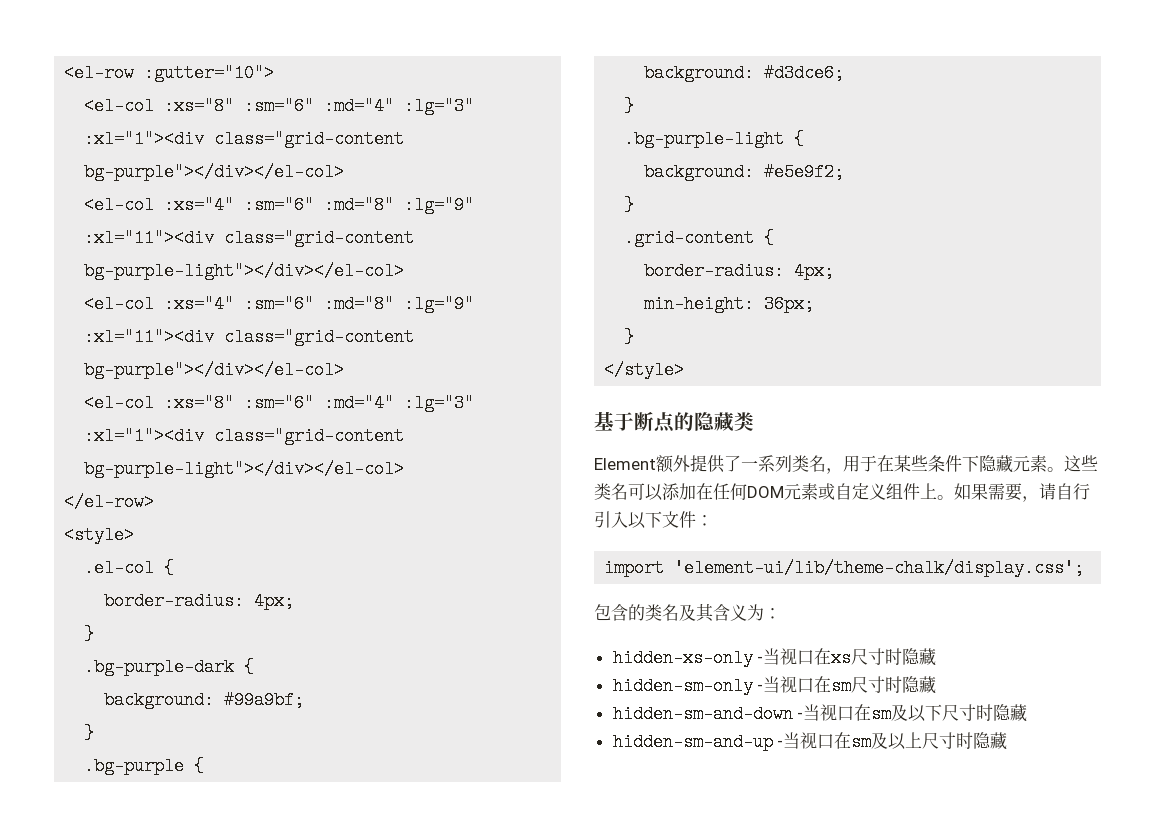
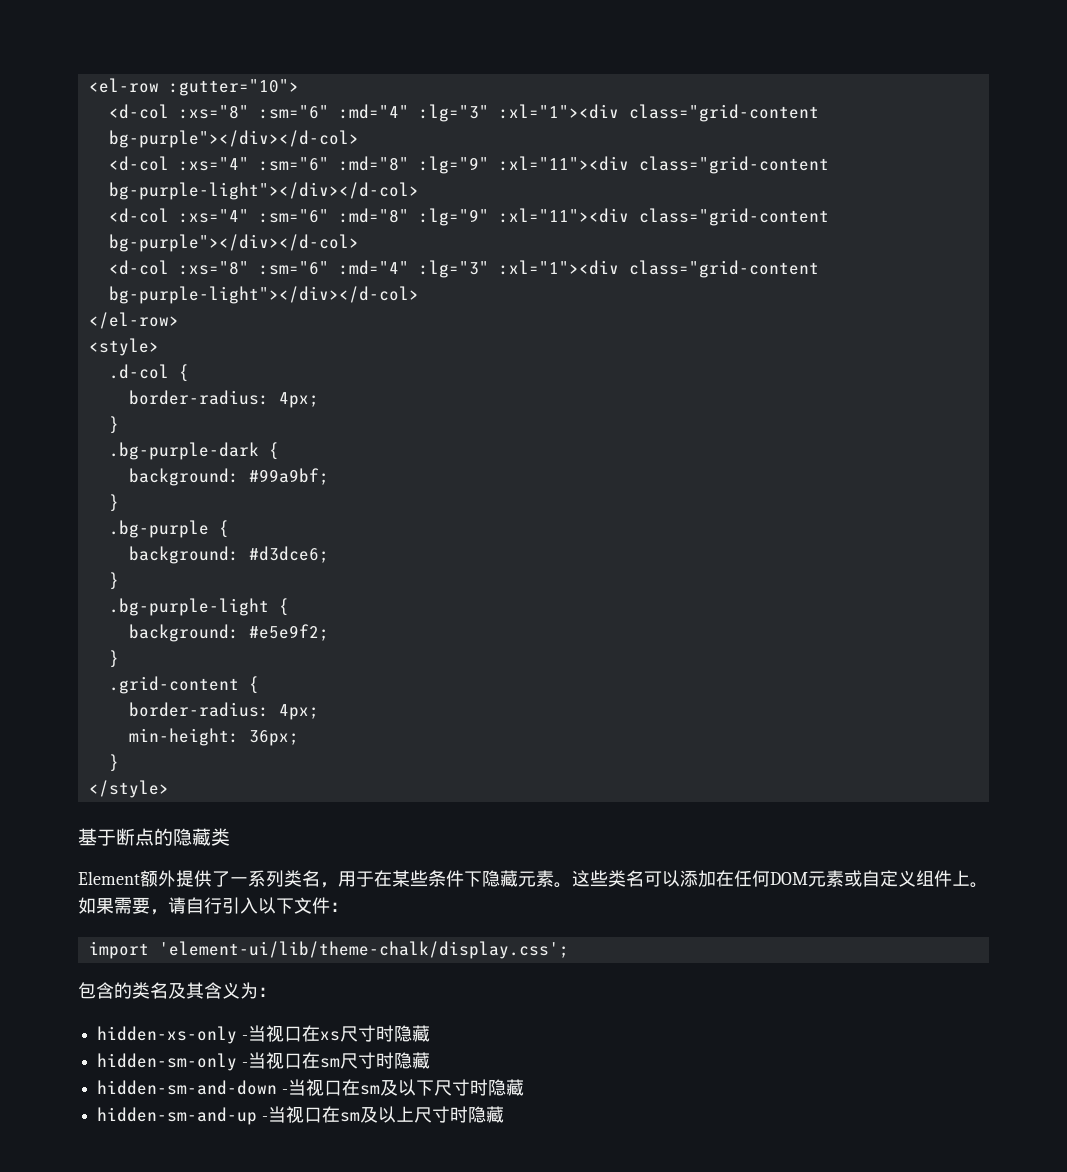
[84,97,475,115] [84,130,405,148] [84,163,345,181] [84,196,475,214] [84,229,415,247] [84,262,405,280] [84,295,475,313] [84,328,415,346] [84,361,345,379] [84,394,475,412] [84,427,405,445] [84,460,405,478] <el-col :xs="8" :sm="6" :md="4" :lg="3" :xl="1"><div class="grid-content bg-purple"></div></el-col> // <el-col :xs="4" :sm="6" :md="8" :lg="9" :xl="11"><div class="grid-content bg-purple-light"></div></el-col> // <el-col :xs="4" :sm="6" :md="8" :lg="9" :xl="11"><div class="grid-content bg-purple"></div></el-col> // <el-col :xs="8" :sm="6" :md="4" :lg="3" :xl="1"><div class="grid-content bg-purple-light"></div></el-col> -> [108,104,819,122] [108,130,359,148] [108,156,829,174] [108,182,419,200] [108,208,829,226] [108,234,359,252] [108,260,819,278] [108,286,419,304] <d-col :xs="8" :sm="6" :md="4" :lg="3" :xl="1"><div class="grid-content bg-purple"></div></d-col> // <d-col :xs="4" :sm="6" :md="8" :lg="9" :xl="11"><div class="grid-content bg-purple-light"></div></d-col> // <d-col :xs="4" :sm="6" :md="8" :lg="9" :xl="11"><div class="grid-content bg-purple"></div></d-col> // <d-col :xs="8" :sm="6" :md="4" :lg="3" :xl="1"><div class="grid-content bg-purple-light"></div></d-col>
[84,559,155,577] .el-col -> [108,364,169,379] .d-col

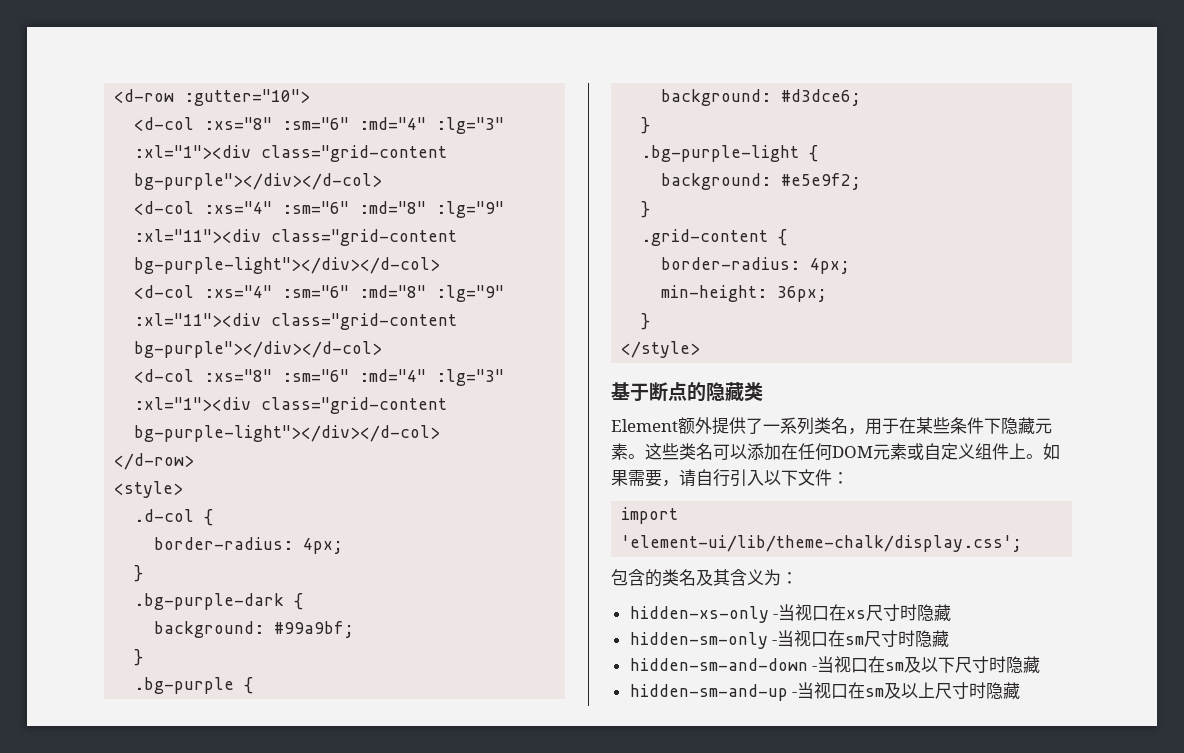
[88,78,159,93] <el-row -> [114,89,175,103] <d-row
[88,312,179,329] </el-row> -> [114,453,195,470] </d-row>

